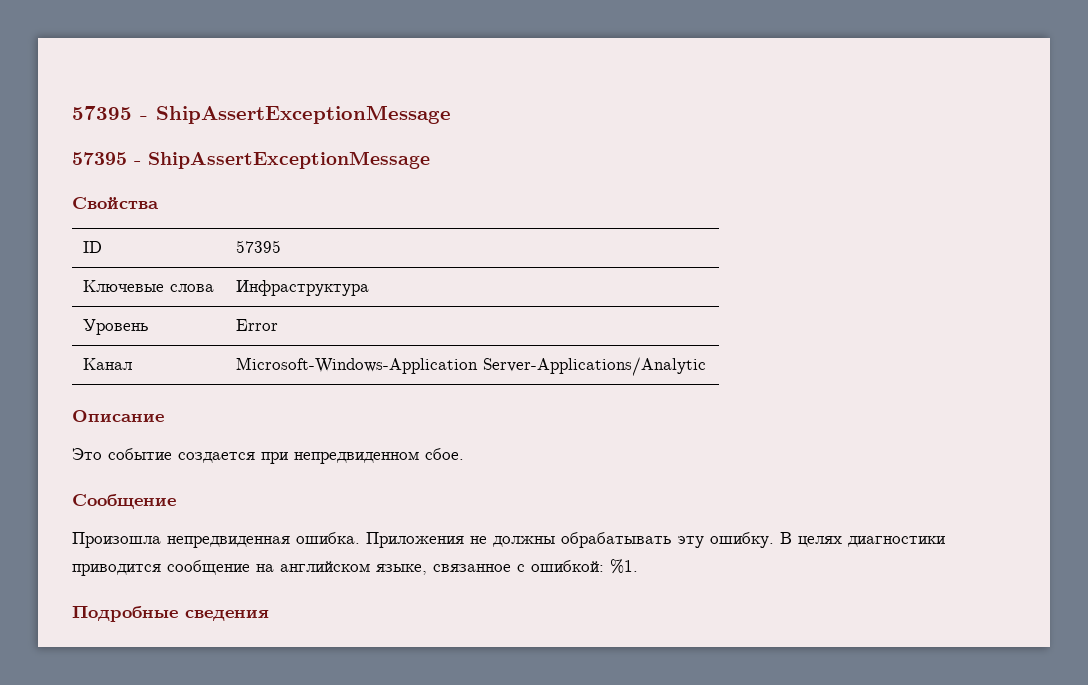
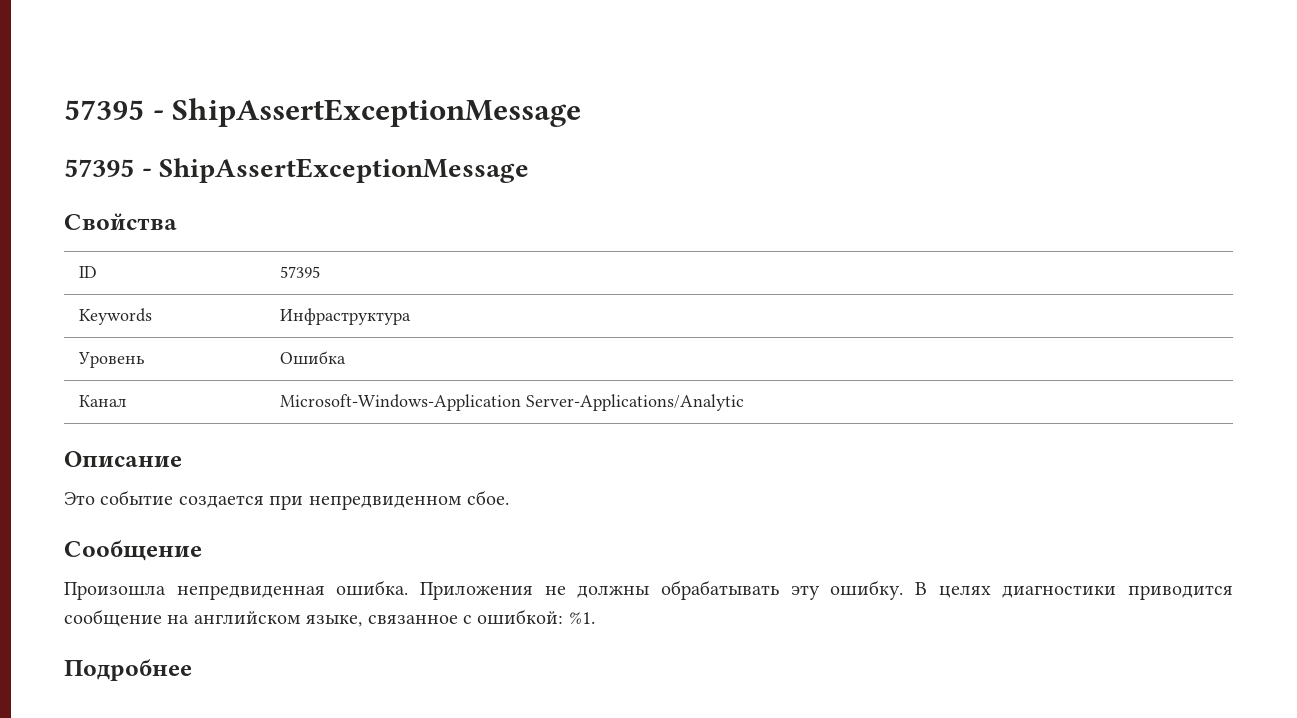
[82,280,214,292] Ключевые слова -> [78,308,152,325] Keywords
[235,319,278,331] Error -> [279,351,346,365] Ошибка
[72,606,269,622] Подробные сведения -> [64,659,192,681] Подробнее

